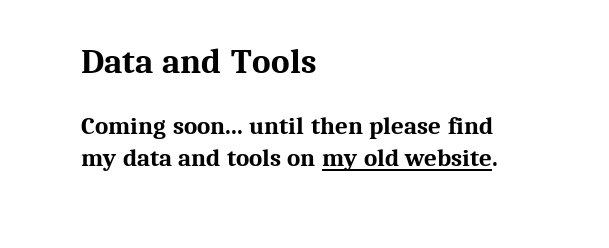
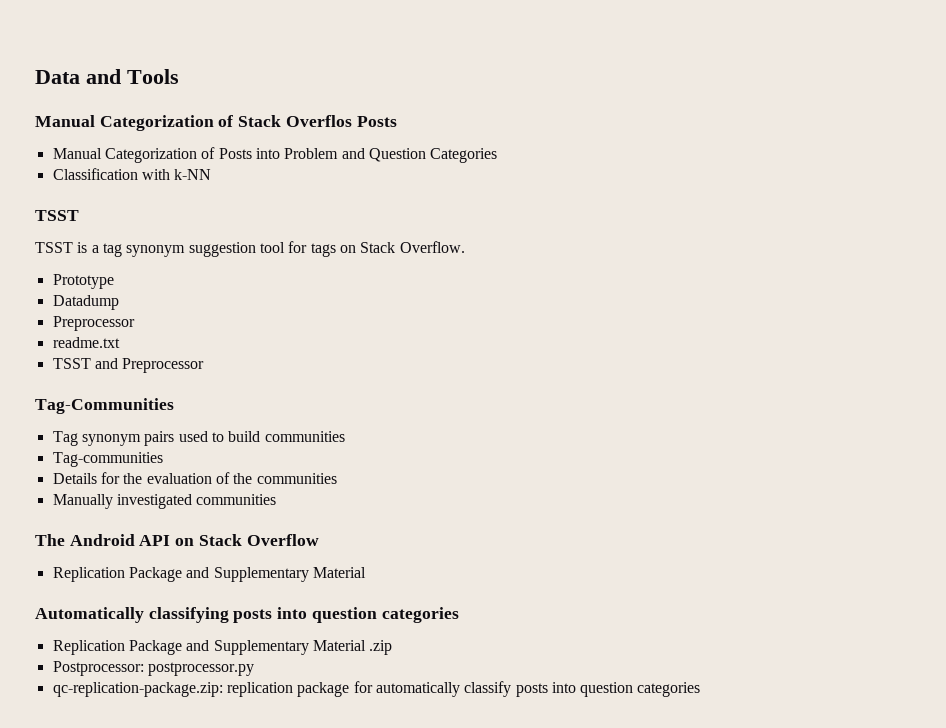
[81,117,494,139] [81,149,499,171] Coming soon... until then please find my data and tools on my old website. -> [35,115,397,131] [52,147,498,163] [52,168,212,180] [35,210,79,221] [35,241,465,257] [52,274,114,289] [52,295,119,310] [52,316,135,331] [52,337,120,348] [52,358,205,373] [35,398,174,414] [52,431,345,446] [52,452,163,467] [52,472,337,484] [52,494,277,509] [35,534,319,546] [52,567,366,582] [35,607,459,623] [52,640,393,655] [52,661,254,676] [52,681,701,697] Manual Categorization of Stack Overflos Posts // Manual Categorization of Posts into Problem and Question Categories // Classification with k-NN // TSST // TSST is a tag synonym suggestion tool for tags on Stack Overflow. // Prototype // Datadump // Preprocessor // readme.txt // TSST and Preprocessor // Tag-Communities // Tag synonym pairs used to build communities // Tag-communities // Details for the evaluation of the communities // Manually investigated communities // The Android API on Stack Overflow // Replication Package and Supplementary Material // Automatically classifying posts into question categories // Replication Package and Supplementary Material .zip // Postprocessor: postprocessor.py // qc-replication-package.zip: replication package for automatically classify posts into question categories

